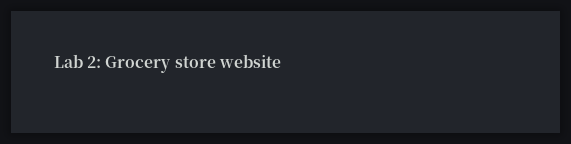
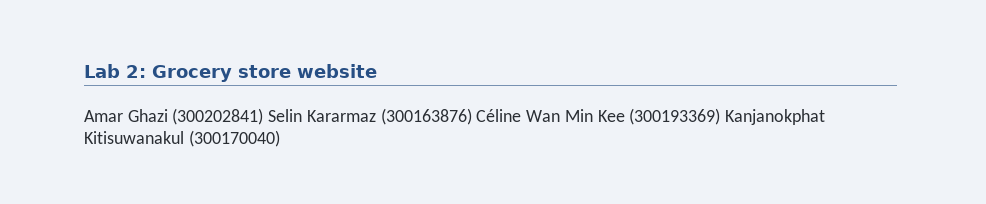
(281, 61) none -> [84,108,825,125] [84,130,280,147] // Amar Ghazi (300202841) Selin Kararmaz (300163876) Céline Wan Min Kee (300193369) Kanjanokphat Kitisuwanakul (300170040)

